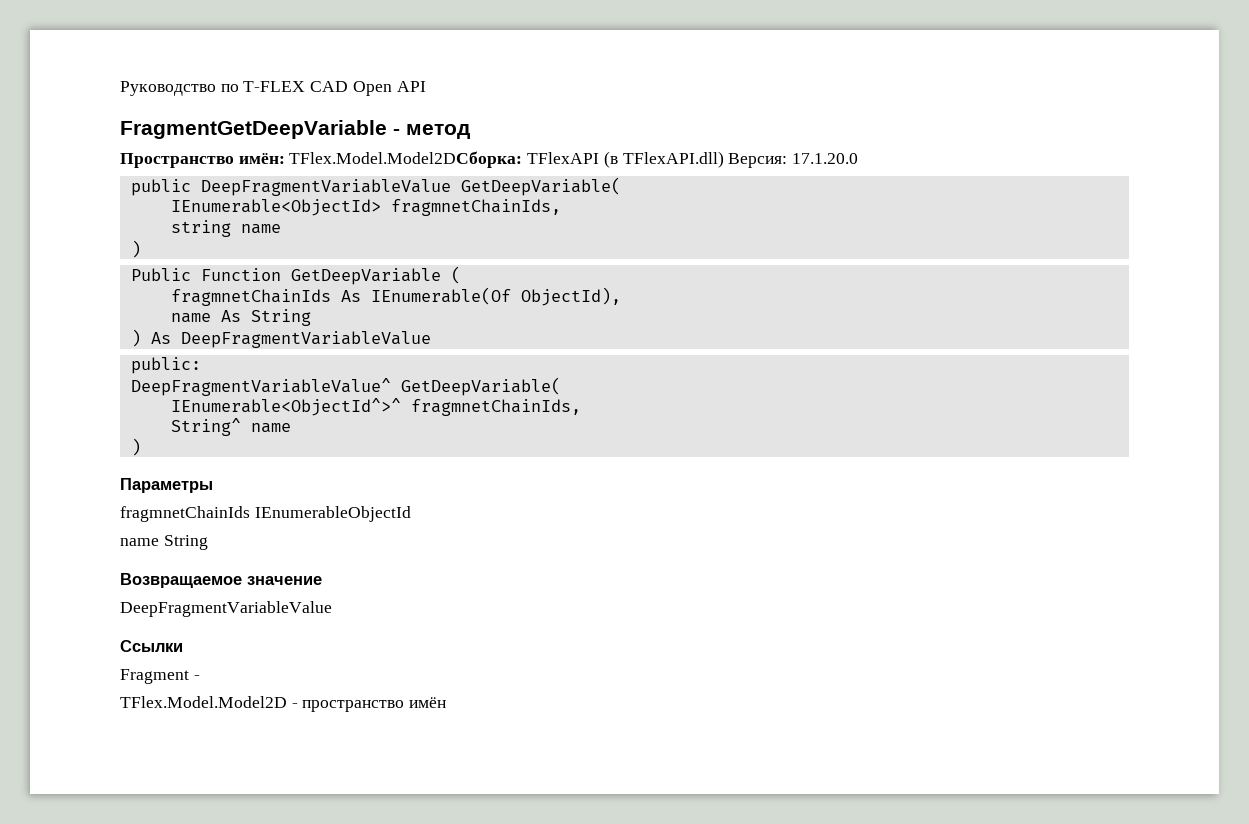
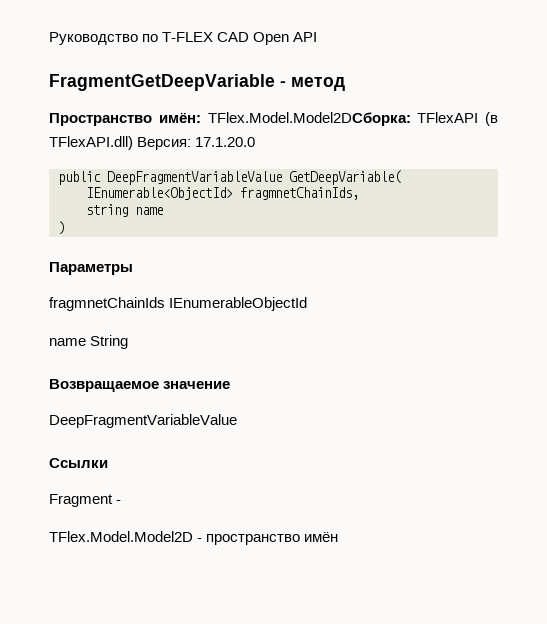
[130,266,461,285] [170,287,621,306] [170,309,311,326] [130,329,431,348] [130,357,201,374] [130,377,561,396] [170,398,581,416] [170,418,291,436] [130,438,141,456] // Public Function GetDeepVariable ( // fragmnetChainIds As IEnumerable(Of ObjectId), // name As String // ) As DeepFragmentVariableValue // public: // DeepFragmentVariableValue^ GetDeepVariable( // IEnumerable<ObjectId^>^ fragmnetChainIds, // String^ name // ) -> (65, 228) none

